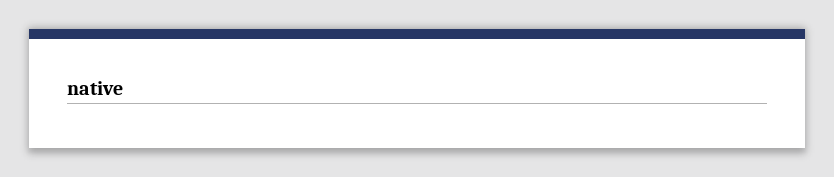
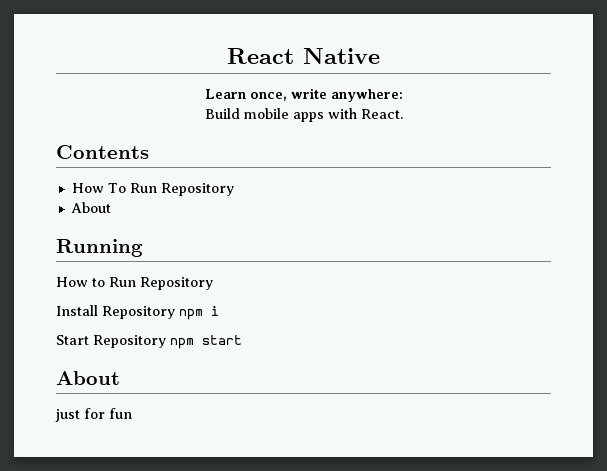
[67,81,123,95] native -> [227,48,380,64] [204,88,403,102] [204,108,403,122] [56,145,149,159] [71,183,234,196] [70,202,111,213] [56,239,143,257] [56,277,213,290] [56,305,219,320] [56,335,242,349] [56,371,120,385] [55,408,132,422] React Native // Learn once, write anywhere: // Build mobile apps with React. // Contents // How To Run Repository // About // Running // How to Run Repository // Install Repository npm i // Start Repository npm start // About // just for fun

